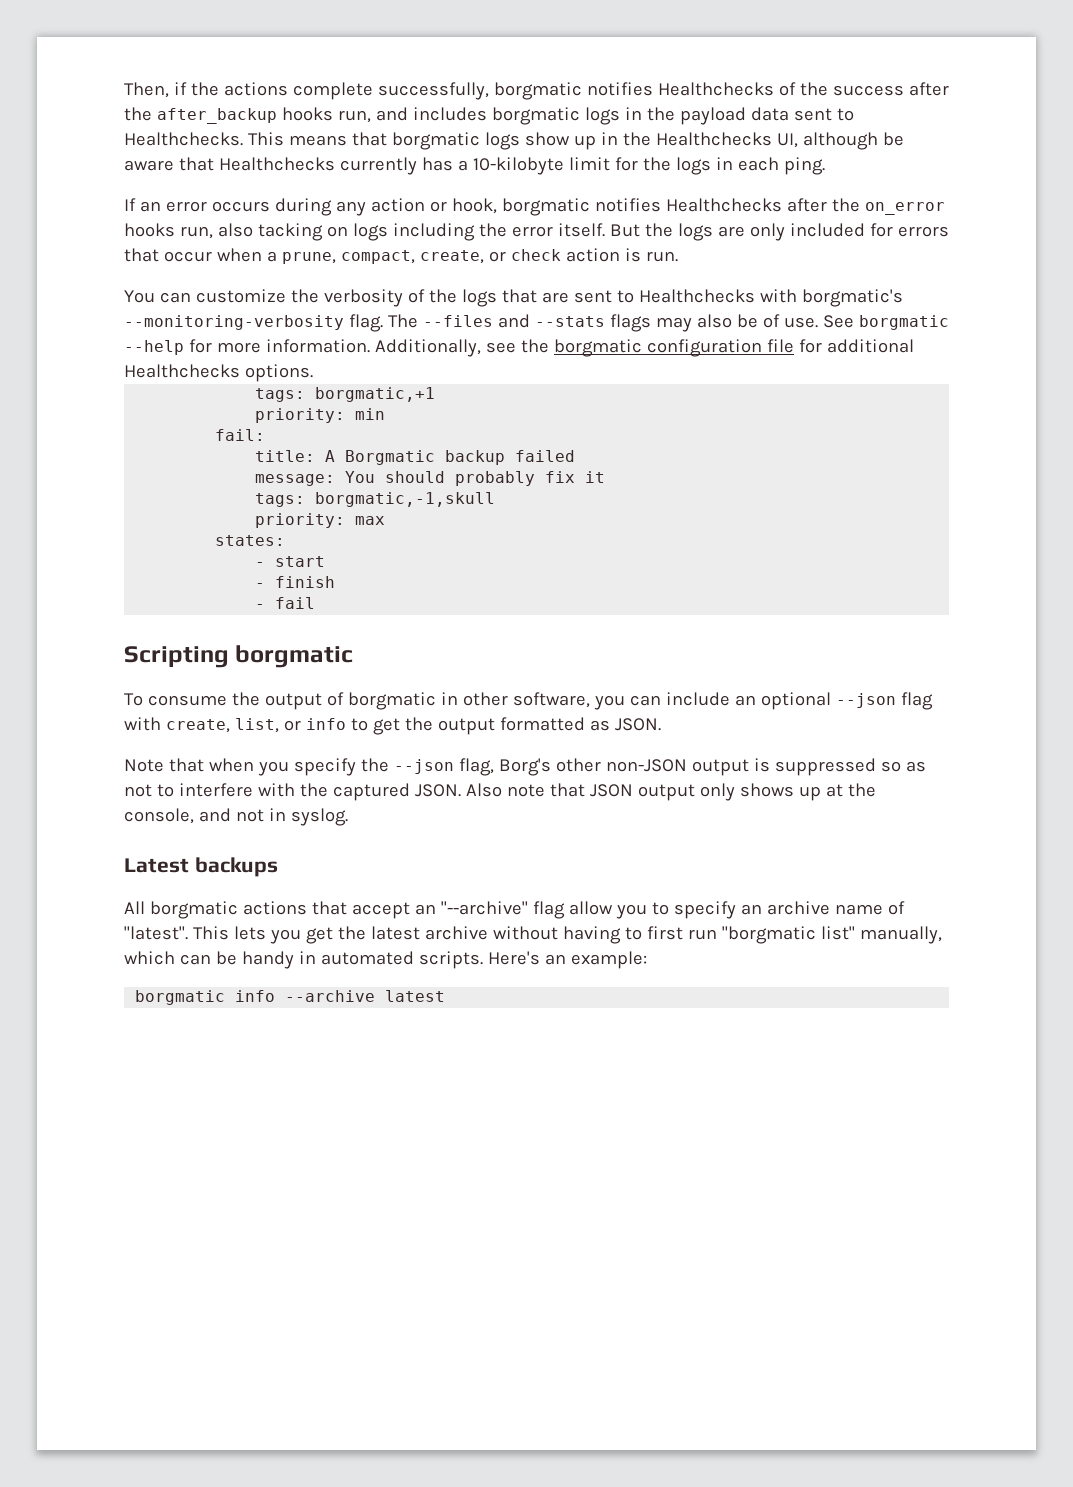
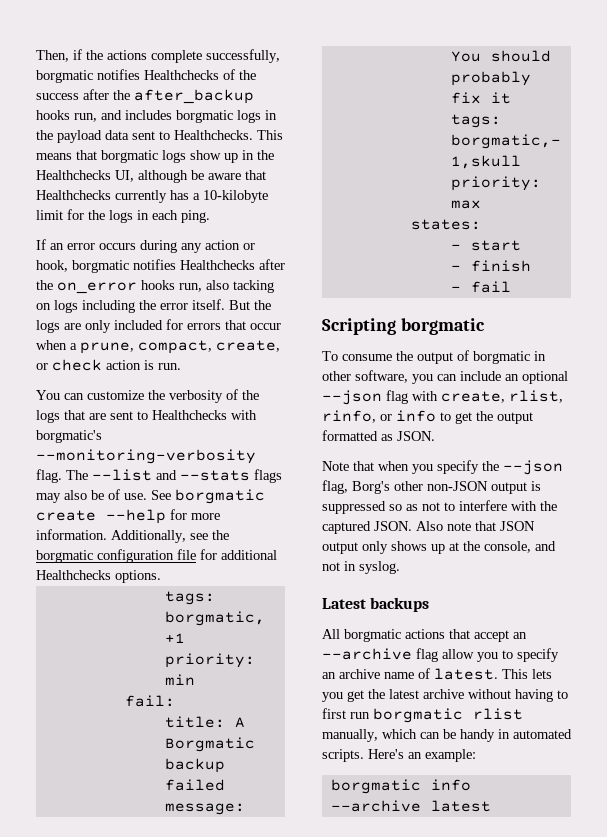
[422,315,493,327] --files -> [92,469,152,481] --list
(949, 322) none -> [36,510,96,521] create
[234,718,279,733] list, -> [509,390,563,403] [322,410,376,423] rlist, rinfo,
[440,901,528,915] "--archive" -> [322,648,412,660] --archive
[124,926,188,940] "latest". -> [434,668,498,680] latest.
[721,926,855,944] "borgmatic list" -> [373,708,523,723] borgmatic rlist

